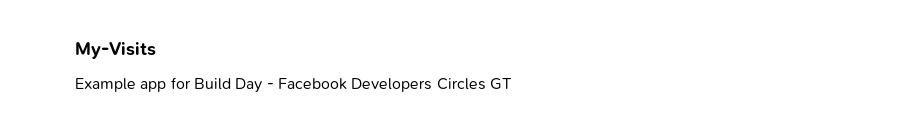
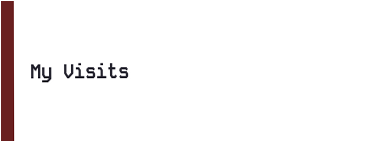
[75,42,156,59] [75,77,512,93] My-Visits // Example app for Build Day - Facebook Developers Circles GT -> [29,62,130,83] My Visits

